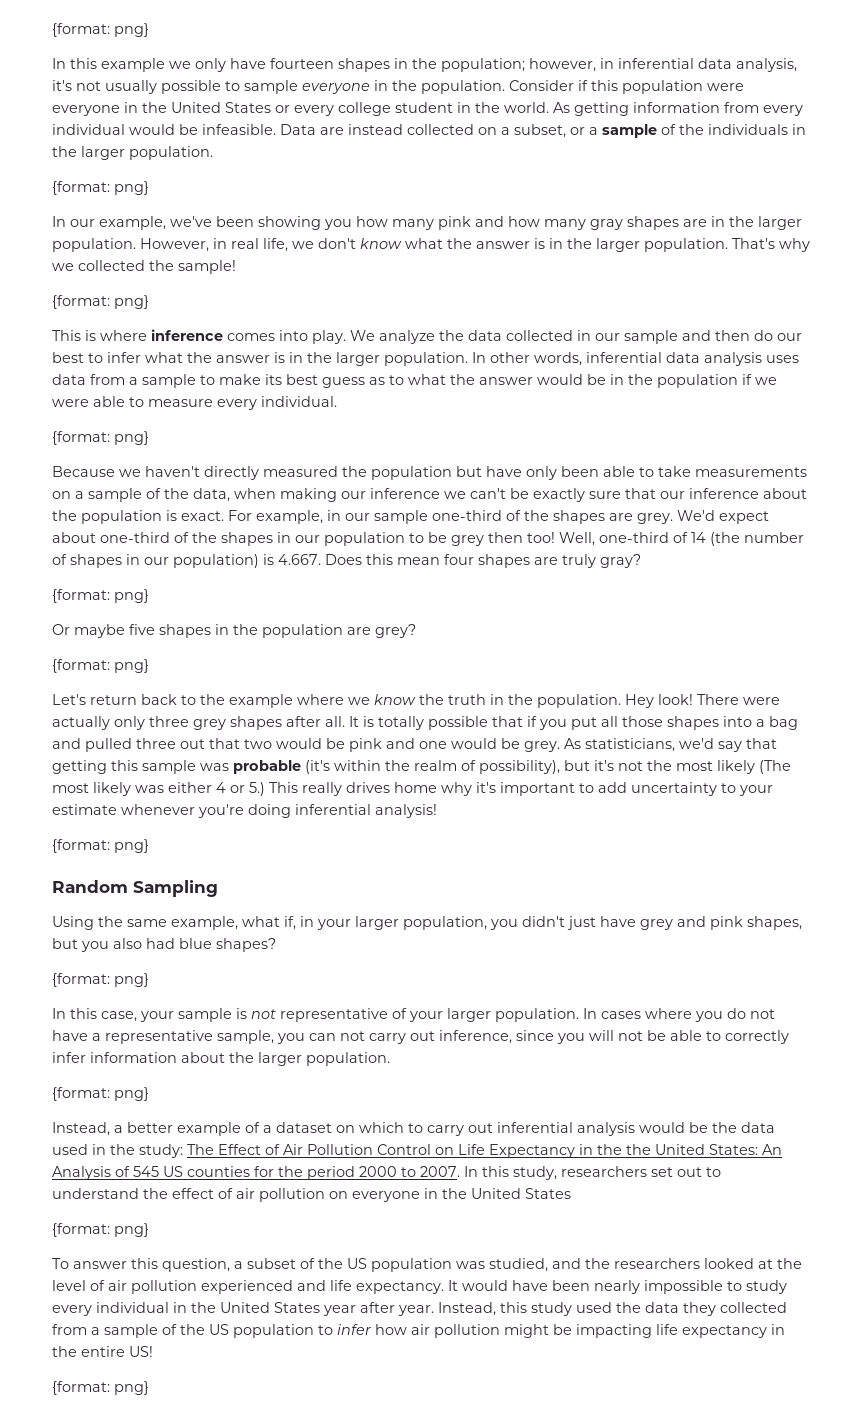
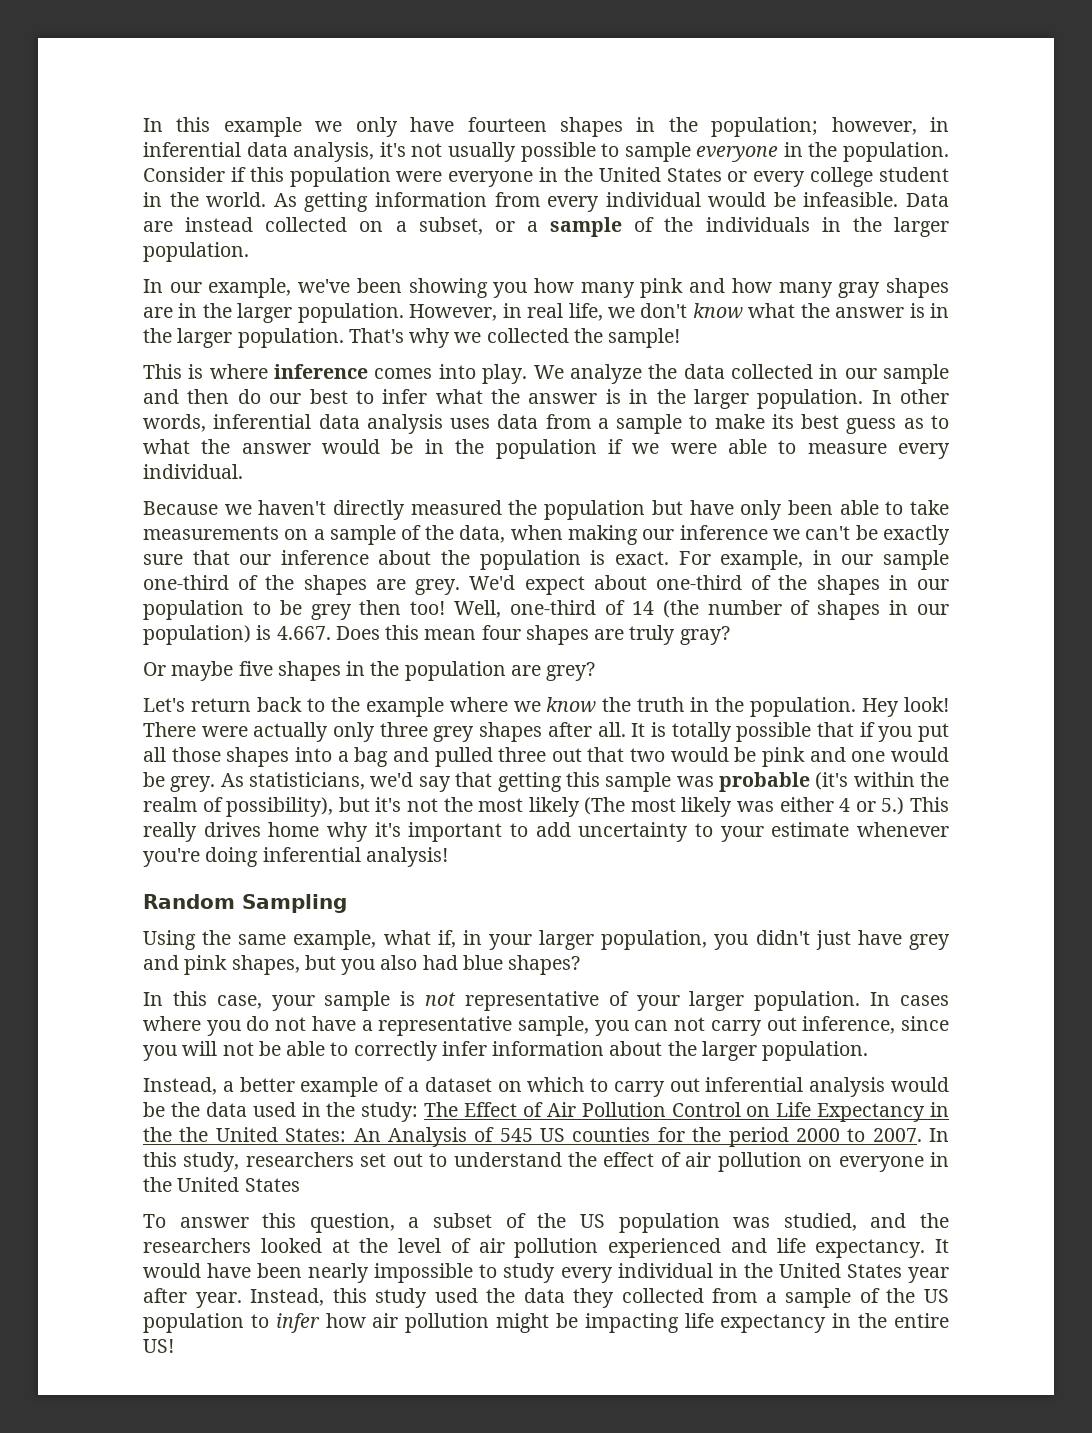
[52,23,149,37] {format: png} // -> (143, 125) none
[52,181,149,195] // {format: png} -> (249, 252) none
[52,295,149,309] // {format: png} -> (681, 338) none
[52,431,149,445] // {format: png} -> (243, 471) none
[52,589,149,603] // {format: png} -> (730, 635) none
[52,659,149,673] // {format: png} -> (596, 671) none
[52,839,149,853] // {format: png} -> (448, 857) none
[52,973,149,987] // {format: png} -> (581, 965) none
[52,1087,149,1101] // {format: png} -> (869, 1051) none
[52,1223,149,1237] // {format: png} -> (300, 1185) none
[52,1381,149,1395] // {format: png} -> (174, 1346) none

